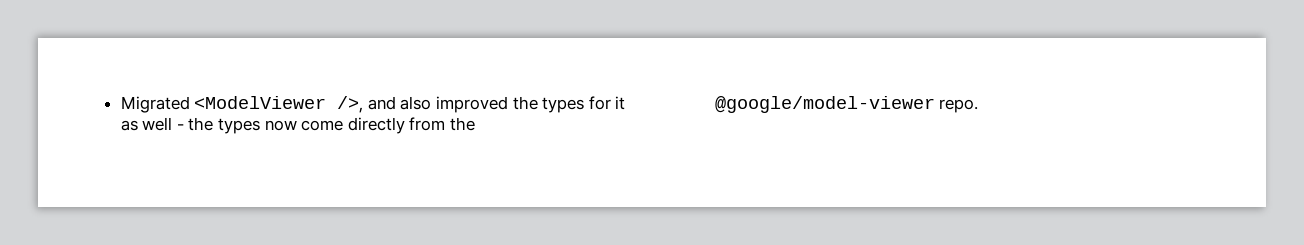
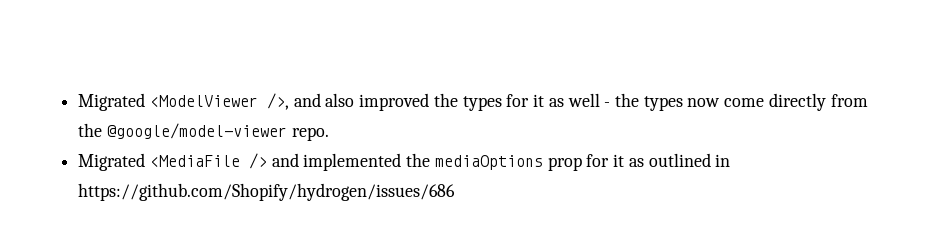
(979, 106) none -> [78,153,731,171] [78,183,456,201] // Migrated <MediaFile /> and implemented the mediaOptions prop for it as outlined in https://github.com/Shopify/hydrogen/issues/686

